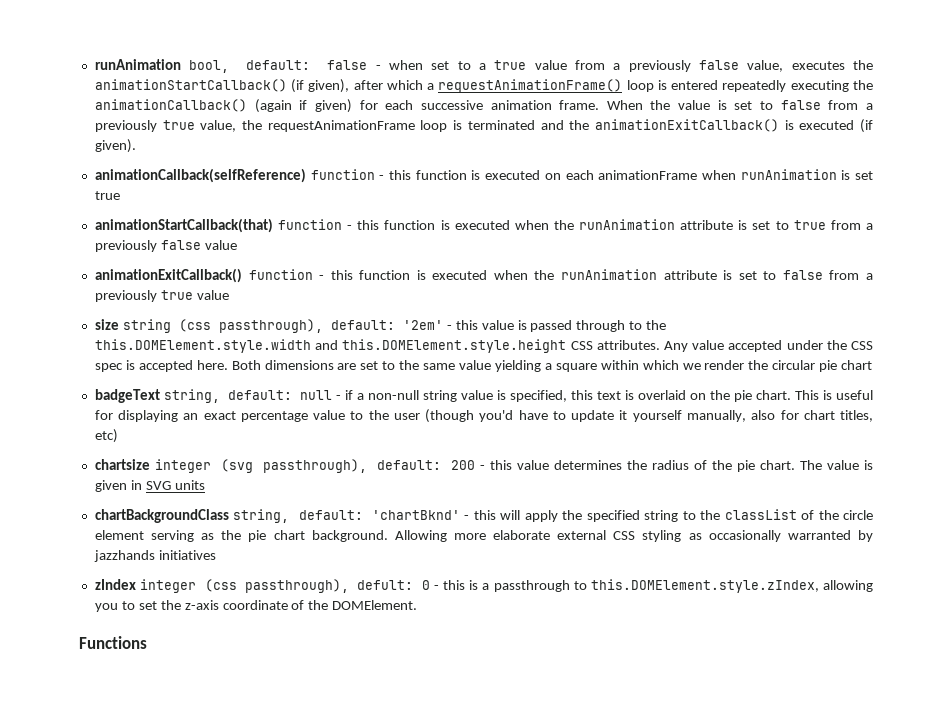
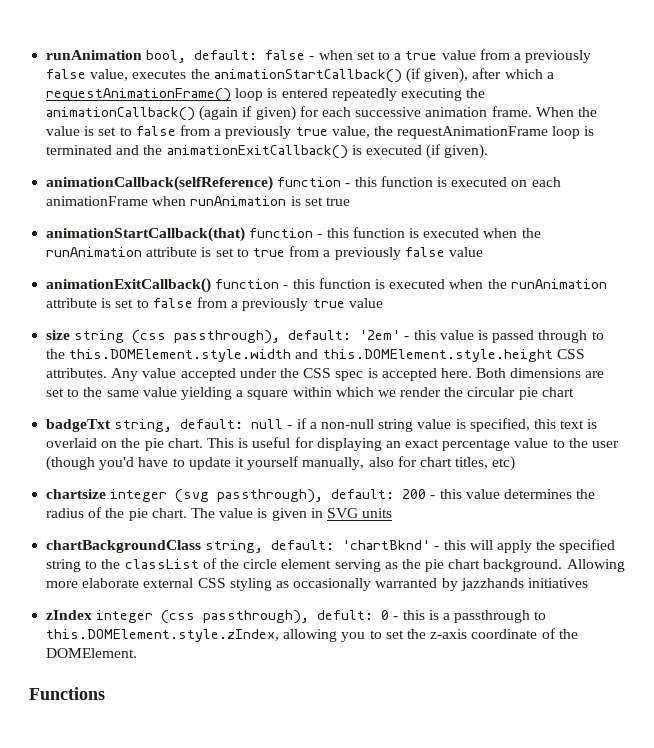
[94,389,160,403] badgeText -> [46,419,112,432] badgeTxt

